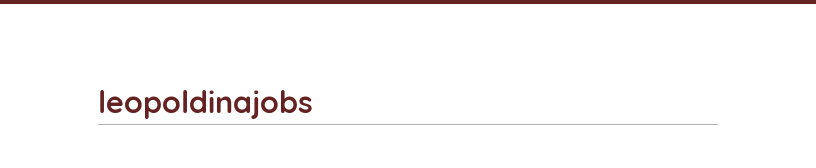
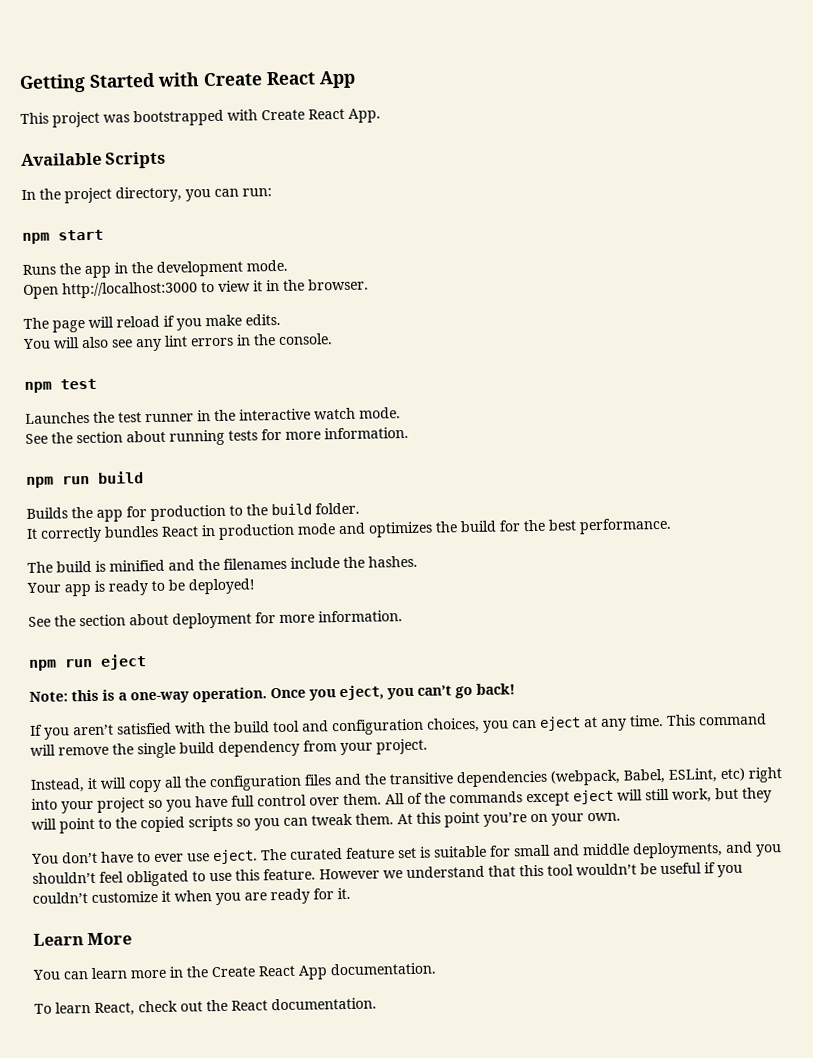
[98,90,313,119] leopoldinajobs -> [19,70,356,94] [20,108,381,128] [21,151,167,169] [21,186,272,204] [22,229,104,244] [22,259,288,279] [23,278,369,299] [23,313,281,333] [22,333,333,352] [24,378,97,393] [25,407,401,424] [25,426,409,446] [26,471,144,488] [26,502,360,522] [26,517,672,543] [27,555,418,573] [26,578,255,597] [28,610,403,629] [29,654,147,671] [29,683,515,704] [30,713,767,740] [30,738,428,759] [30,767,783,793] [31,787,772,814] [31,811,621,834] [31,841,782,865] [32,862,743,887] [32,887,351,906] [33,932,133,946] [32,962,436,980] [34,997,377,1016] Getting Started with Create React App // This project was bootstrapped with Create React App. // Available Scripts // In the project directory, you can run: // npm start // Runs the app in the development mode. // Open http://localhost:3000 to view it in the browser. // The page will reload if you make edits. // You will also see any lint errors in the console. // npm test // Launches the test runner in the interactive watch mode. // See the section about running tests for more information. // npm run build // Builds the app for production to the build folder. // It correctly bundles React in production mode and optimizes the build for the best performance. // The build is minified and the filenames include the hashes. // Your app is ready to be deployed! // See the section about deployment for more information. // npm run eject // Note: this is a one-way operation. Once you eject, you can’t go back! // If you aren’t satisfied with the build tool and configuration choices, you can eject at any time. This command will remove the single build dependency from your project. // Instead, it will copy all the configuration files and the transitive dependencies (webpack, Babel, ESLint, etc) right into your project so you have full control over them. All of the commands except eject will still work, but they will point to the copied scripts so you can tweak them. At this point you’re on your own. // You don’t have to ever use eject. The curated feature set is suitable for small and middle deployments, and you shouldn’t feel obligated to use this feature. However we understand that this tool wouldn’t be useful if you couldn’t customize it when you are ready for it. // Learn More // You can learn more in the Create React App documentation. // To learn React, check out the React documentation.

